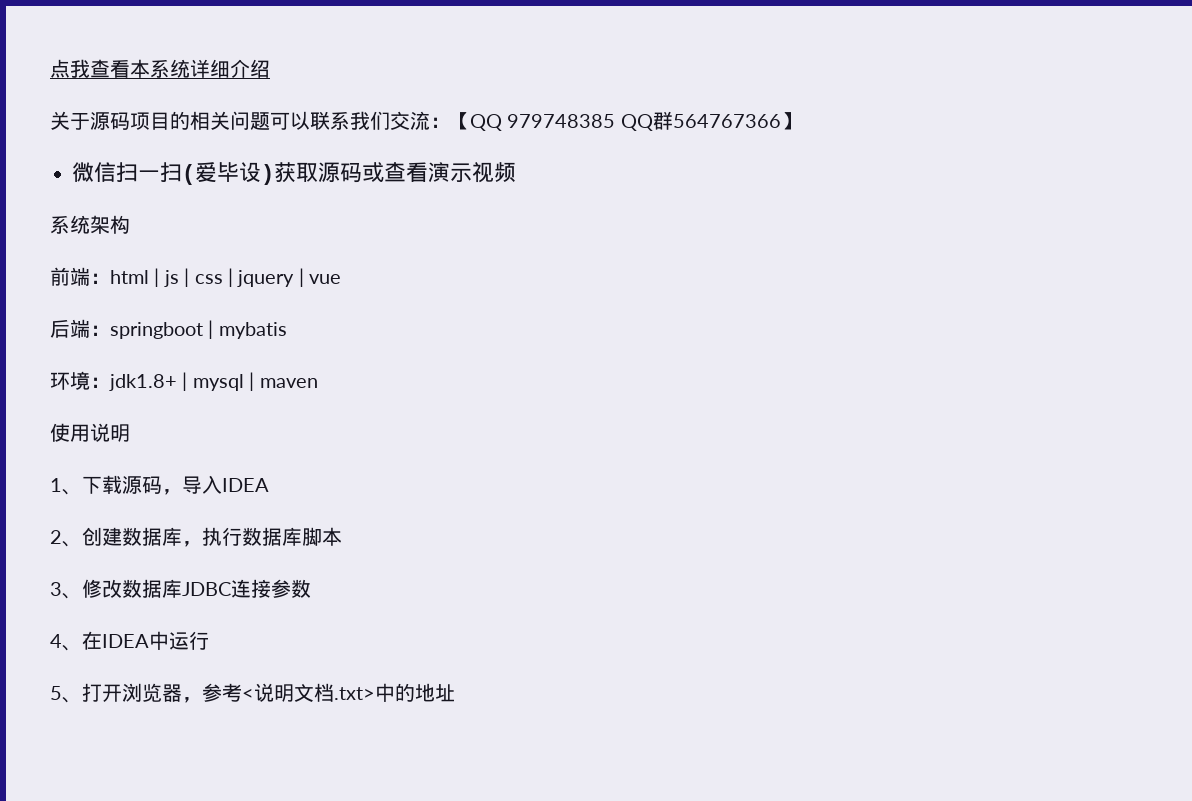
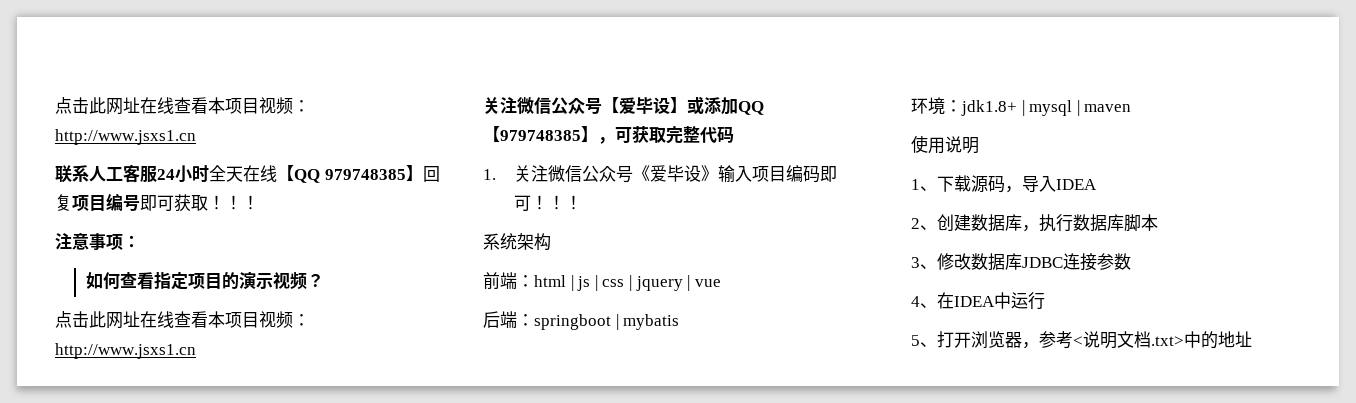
[50,59,270,78] [50,111,801,131] [72,162,516,185] 点我查看本系统详细介绍 // 关于源码项目的相关问题可以联系我们交流：【QQ 979748385 QQ群564767366】 // 微信扫一扫(爱毕设)获取源码或查看演示视频 -> [55,97,310,115] [55,129,196,145] [55,164,440,183] [55,193,259,212] [55,233,140,250] [85,272,324,290] [55,311,310,329] [55,343,196,359] [483,96,764,115] [483,126,734,144] [483,165,837,183] [513,195,582,211] 点击此网址在线查看本项目视频：http://www.jsxs1.cn // 联系人工客服24小时全天在线【QQ 979748385】回复项目编号即可获取！！！ // 注意事项： // 如何查看指定项目的演示视频？ // 点击此网址在线查看本项目视频：http://www.jsxs1.cn // 关注微信公众号【爱毕设】或添加QQ【979748385】，可获取完整代码 // 1.关注微信公众号《爱毕设》输入项目编码即可！！！

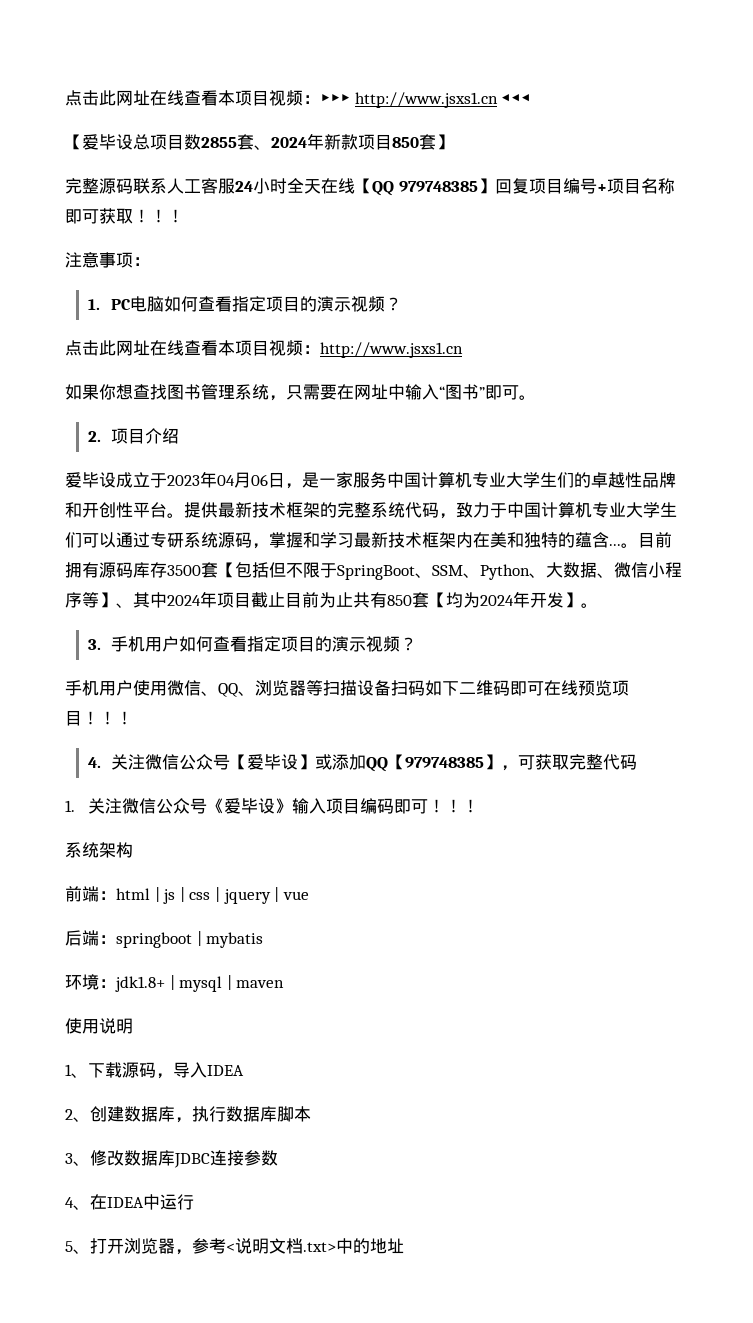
[55,97,310,115] [55,129,196,145] 点击此网址在线查看本项目视频：http://www.jsxs1.cn // -> [65,90,532,108] [65,133,453,150] [65,178,133,194] 点击此网址在线查看本项目视频：▶▶▶ http://www.jsxs1.cn ◀◀◀ // 【爱毕设总项目数2855套、2024年新款项目850套】 // 完整源码
(140, 203) none -> [596,178,675,194] +项目名称
(140, 241) none -> [87,296,164,312] 1. PC电脑
(196, 351) none -> [65,384,536,401] [87,428,179,444] [65,471,676,489] [65,502,677,519] [65,532,672,549] [65,562,682,580] [65,591,598,608] [87,636,417,652] [65,680,629,697] [65,710,133,726] [87,757,101,768] 如果你想查找图书管理系统，只需要在网址中输入“图书”即可。 // 2.项目介绍 // 爱毕设成立于2023年04月06日，是一家服务中国计算机专业大学生们的卓越性品牌和开创性平台。提供最新技术框架的完整系统代码，致力于中国计算机专业大学生们可以通过专研系统源码，掌握和学习最新技术框架内在美和独特的蕴含...。目前拥有源码库存3500套【包括但不限于SpringBoot、SSM、Python、大数据、微信小程序等】、其中2024年项目截止目前为止共有850套【均为2024年开发】。 // 3.手机用户如何查看指定项目的演示视频？ // 手机用户使用微信、QQ、浏览器等扫描设备扫码如下二维码即可在线预览项目！！！ // 4.

